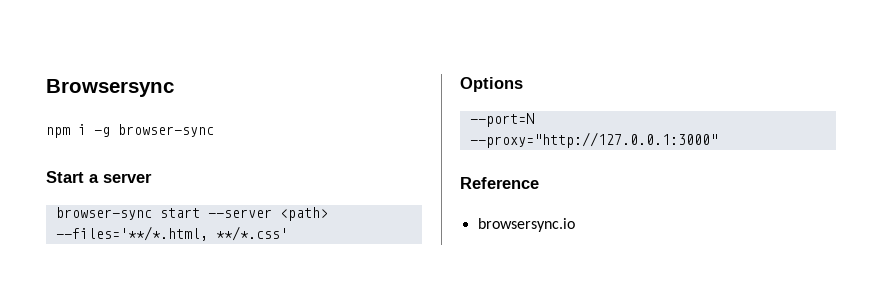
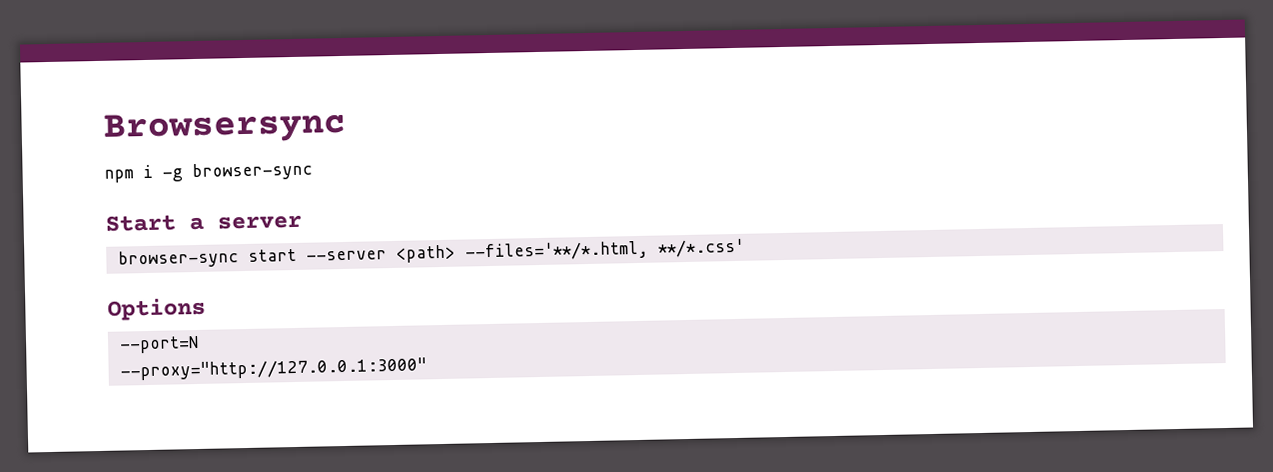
[460,177,539,189] [477,218,575,232] // Reference // browsersync.io -> (428, 369) none

